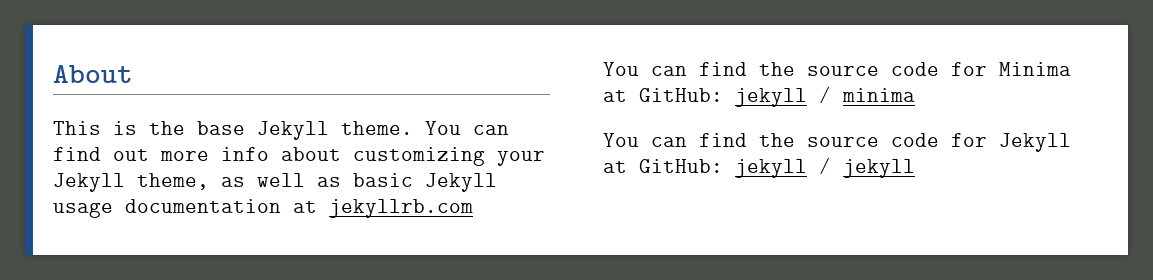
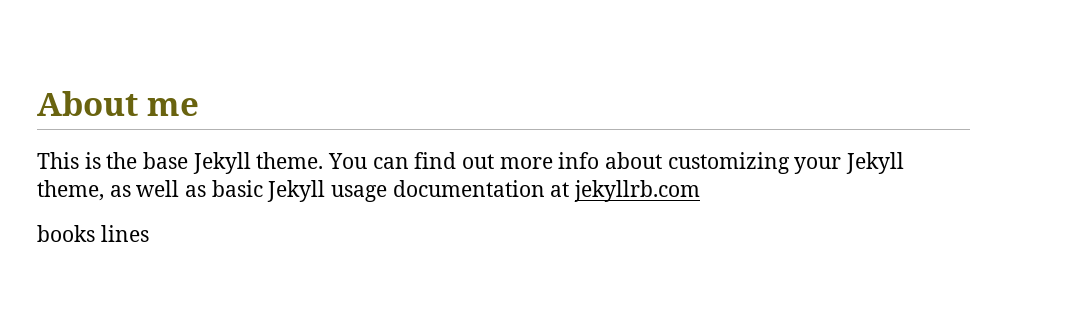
(133, 74) none -> [147,98,199,116] me
[603,62,1071,76] [603,86,915,107] [603,133,1071,152] [603,157,915,178] You can find the source code for Minima at GitHub: jekyll / minima // You can find the source code for Jekyll at GitHub: jekyll / jekyll -> [37,225,149,242] books lines

